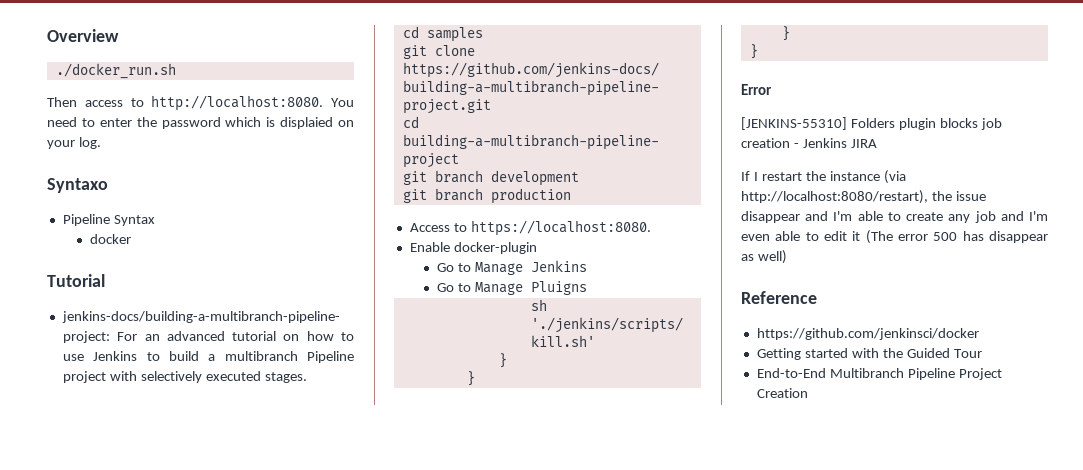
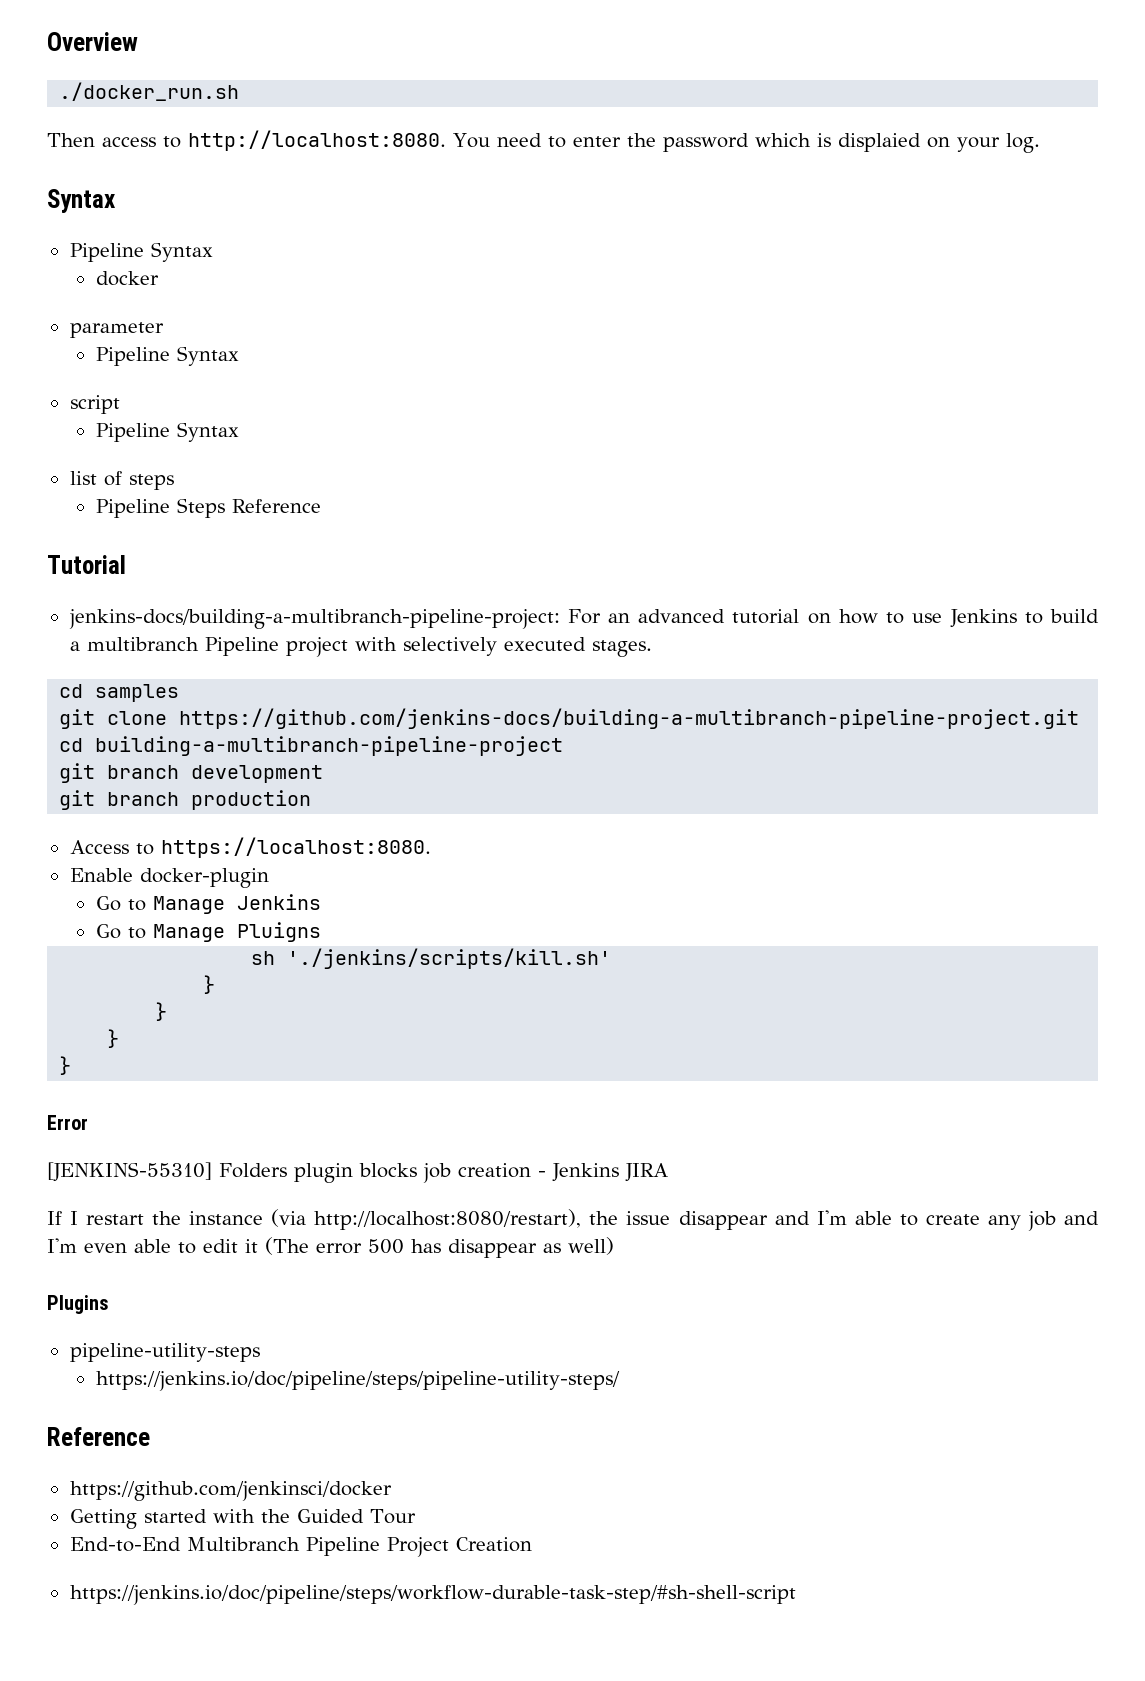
[47,178,108,193] Syntaxo -> [47,189,115,213] Syntax
(132, 239) none -> [69,322,164,338] [95,346,239,366] [69,395,120,414] [95,422,239,442] [69,471,174,490] [95,498,321,518] // parameter // Pipeline Syntax // script // Pipeline Syntax // list of steps // Pipeline Steps Reference
(787, 257) none -> [47,1295,109,1314] [69,1343,260,1362] [95,1371,620,1391] // Plugins // pipeline-utility-steps // https://jenkins.io/doc/pipeline/steps/pipeline-utility-steps/
(808, 393) none -> [69,1585,796,1605] // https://jenkins.io/doc/pipeline/steps/workflow-durable-task-step/#sh-shell-script

